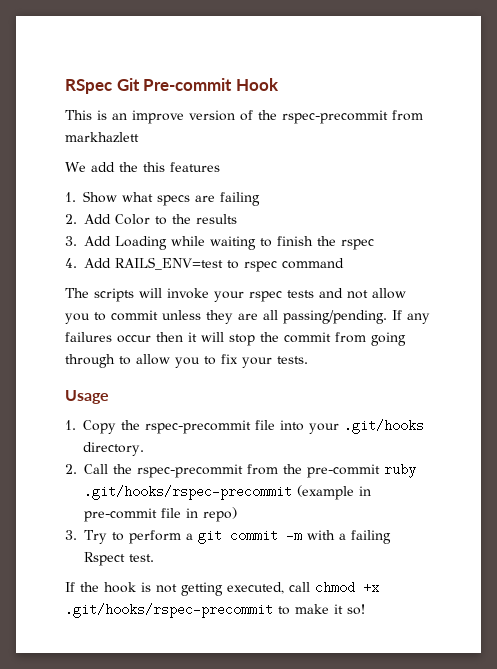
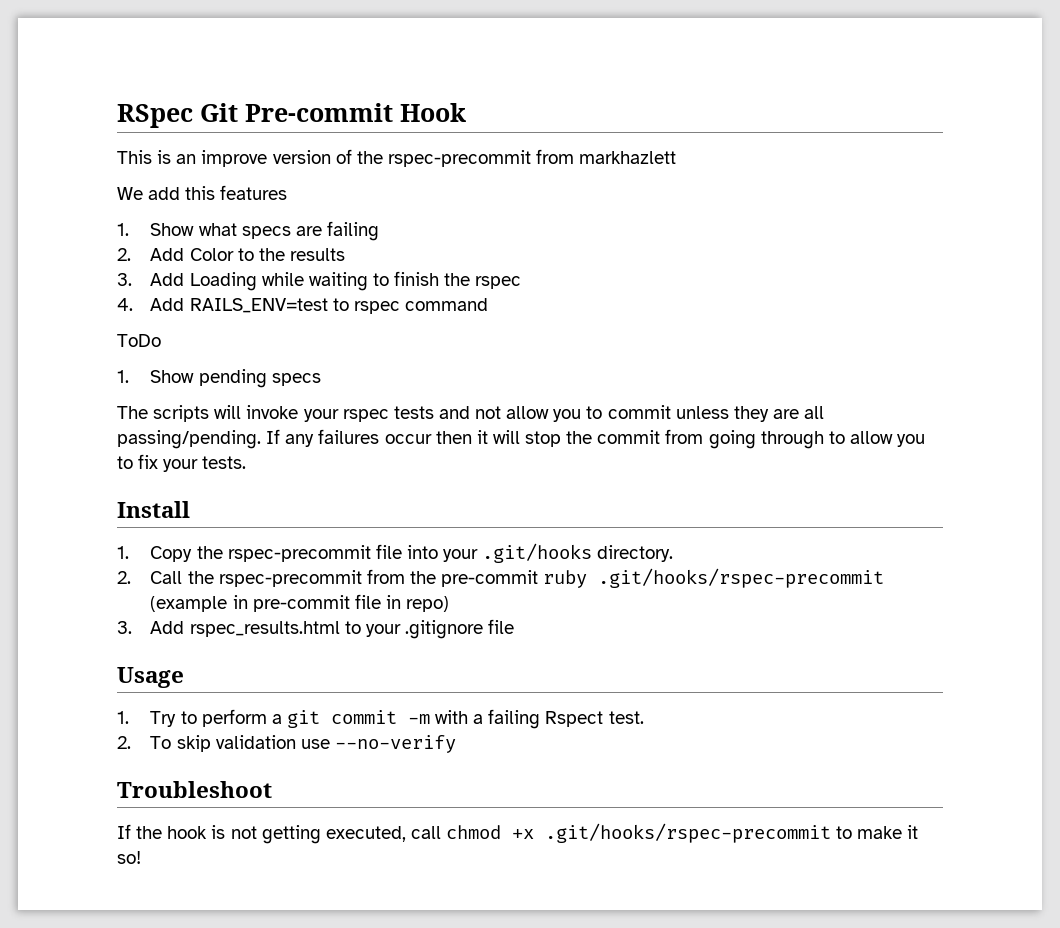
[119,162,138,172] the -> (181, 193) none
(344, 263) none -> [117,334,161,347] [117,369,321,388] // ToDo // 1. Show pending specs
[65,390,109,404] Usage -> [117,501,190,518] Install
(77, 535) none -> [150,619,515,639] [117,667,184,688] [117,711,129,724] Add rspec_results.html to your .gitignore file // Usage // 1.
(154, 558) none -> [117,735,456,753] [117,781,272,798] // 2. To skip validation use --no-verify // Troubleshoot

